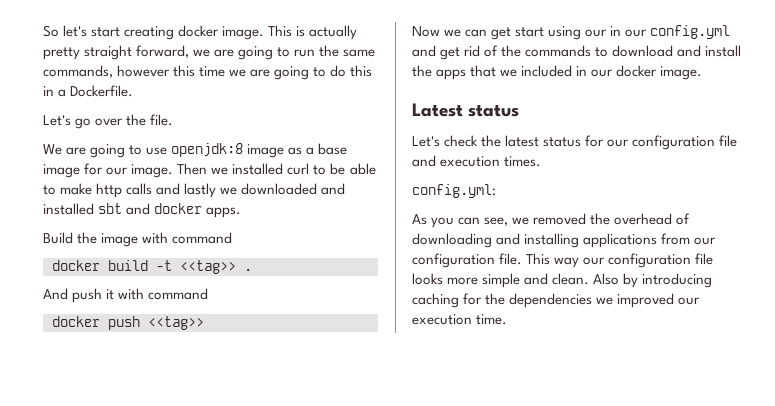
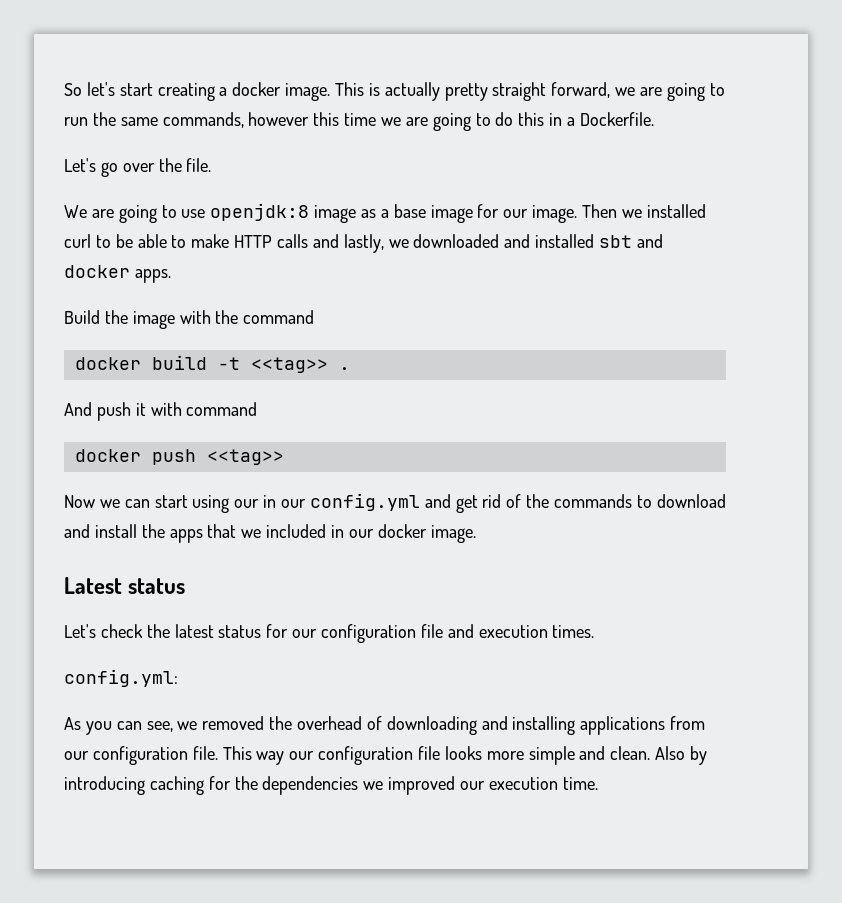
(175, 33) none -> [219,87,228,96] a
[96,183,123,198] http -> [234,235,273,248] HTTP
[184,183,217,198] lastly -> [343,234,384,253] lastly,
(169, 238) none -> [215,310,239,324] the
[491,27,512,40] get -> (150, 503) none

